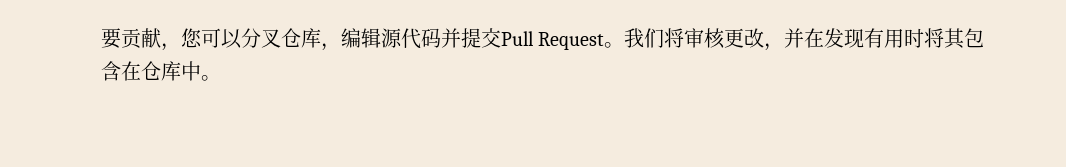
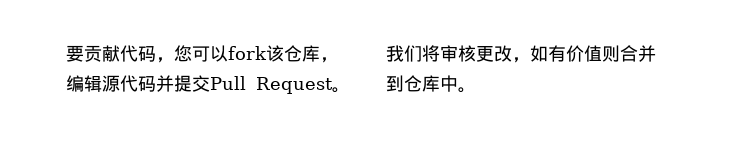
(161, 38) none -> [120,45,156,62] 代码
[241,28,281,48] 分叉 -> [228,45,284,62] fork该
[784,28,985,49] [101,61,141,81] 并在发现有用时将其包含在 -> [530,45,656,62] [386,75,404,92] 如有价值则合并到

